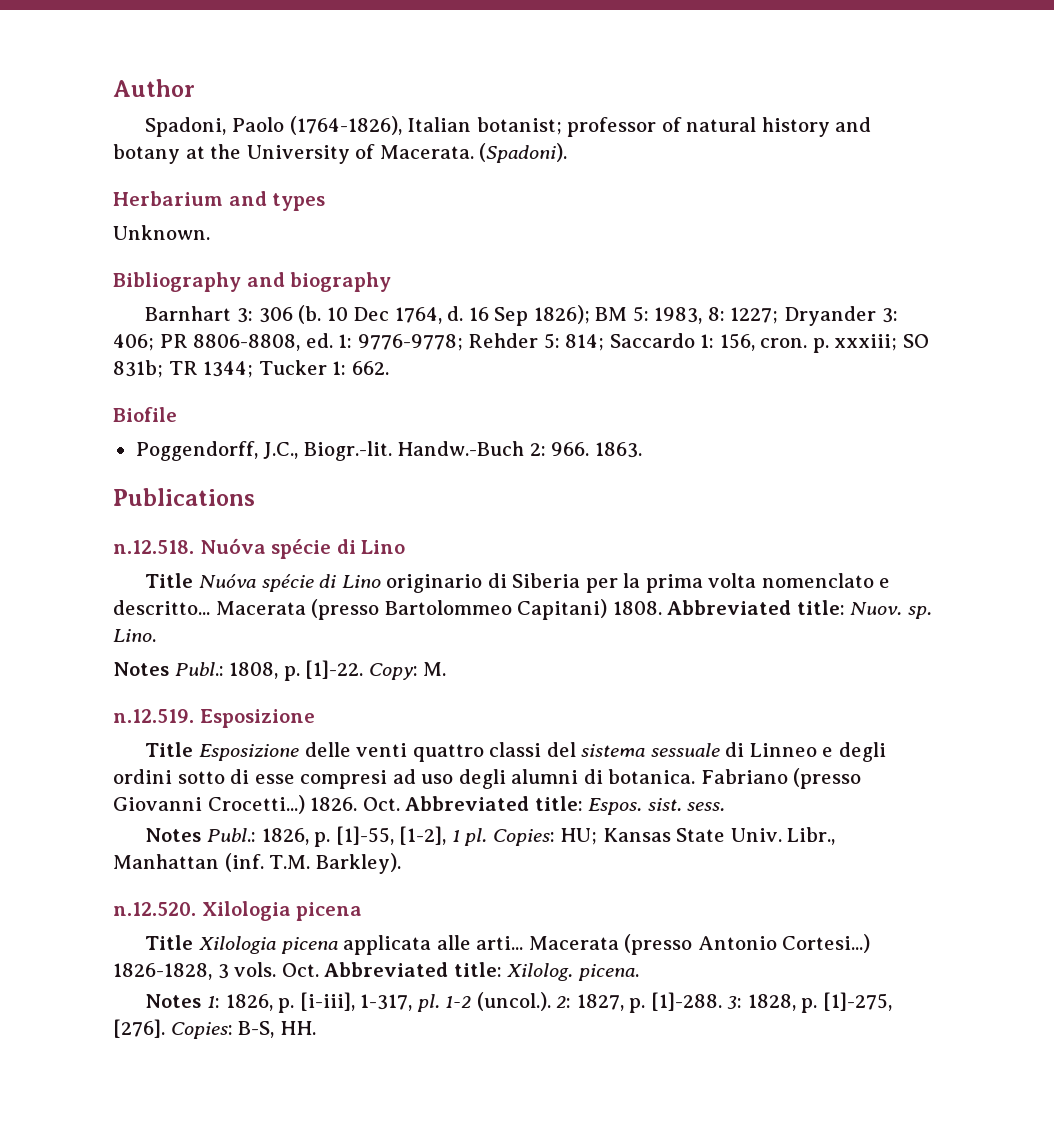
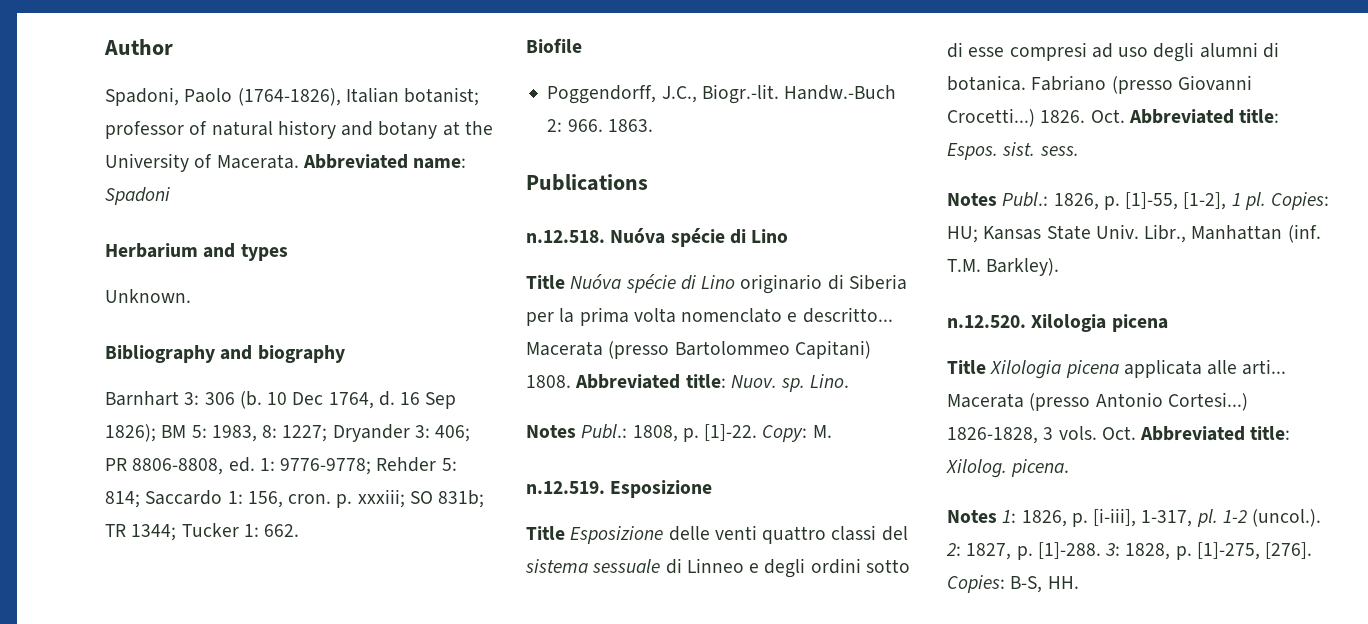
[479,143,568,163] (Spadoni). -> [302,154,467,169] [105,187,170,205] Abbreviated name: Spadoni

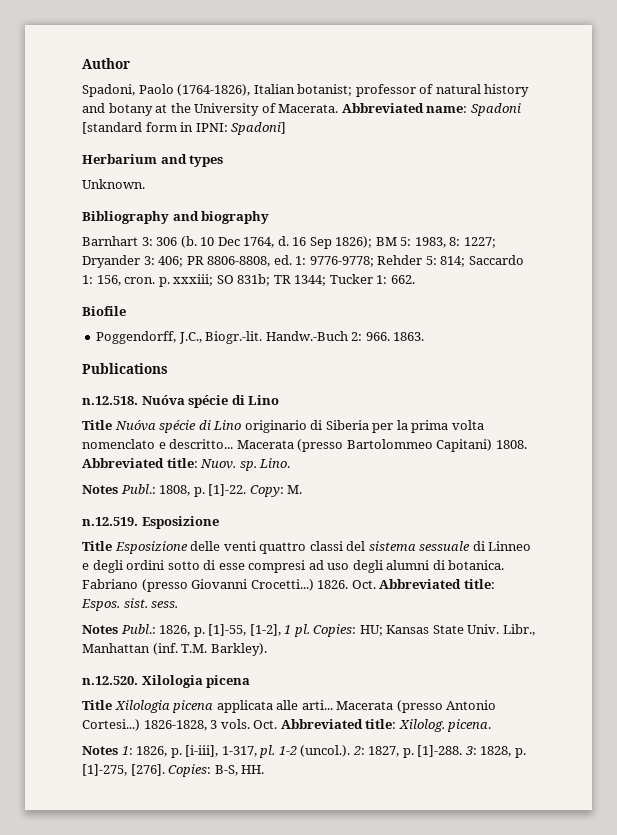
(170, 196) none -> [82,122,287,135] [standard form in IPNI: Spadoni]

